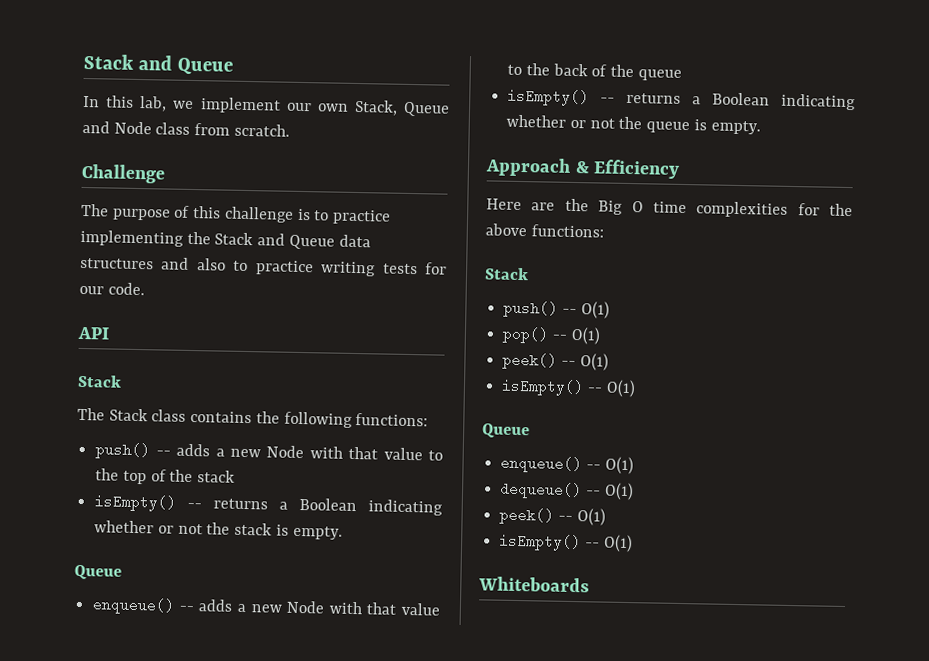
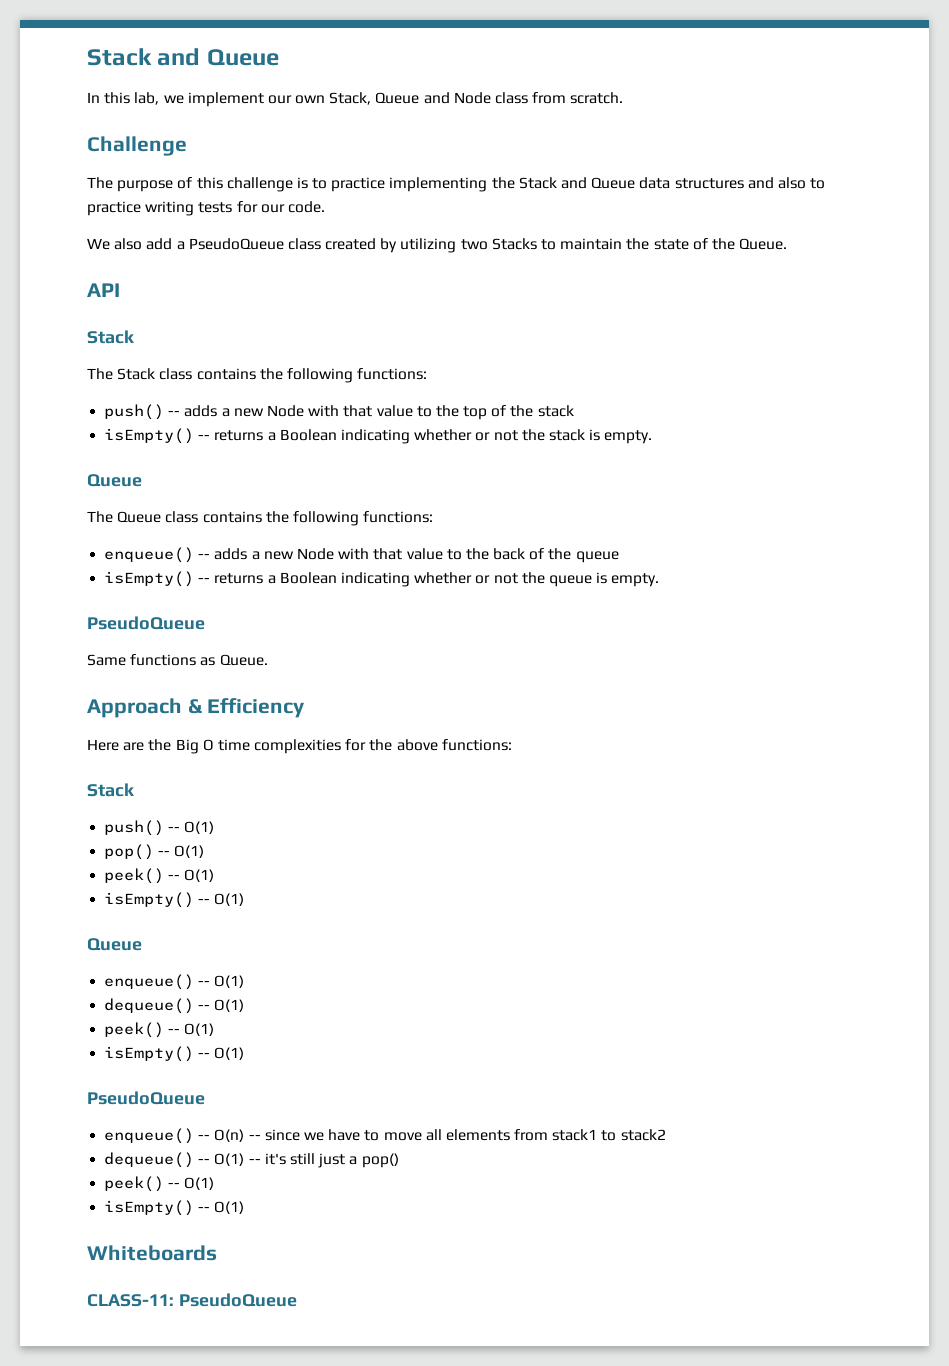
(145, 289) none -> [87,238,788,253] // We also add a PseudoQueue class created by utilizing two Stacks to maintain the state of the Queue.
(122, 572) none -> [87,511,434,526] // The Queue class contains the following functions:
(761, 127) none -> [87,616,205,630] [87,654,268,666] // PseudoQueue // Same functions as Queue.
(633, 543) none -> [87,1091,205,1105] [104,1128,666,1144] [104,1152,399,1168] [104,1176,215,1192] [104,1200,245,1216] // PseudoQueue // enqueue() -- O(n) -- since we have to move all elements from stack1 to stack2 // dequeue() -- O(1) -- it's still just a pop() // peek() -- O(1) // isEmpty() -- O(1)
(590, 584) none -> [87,1293,297,1307] // CLASS-11: PseudoQueue

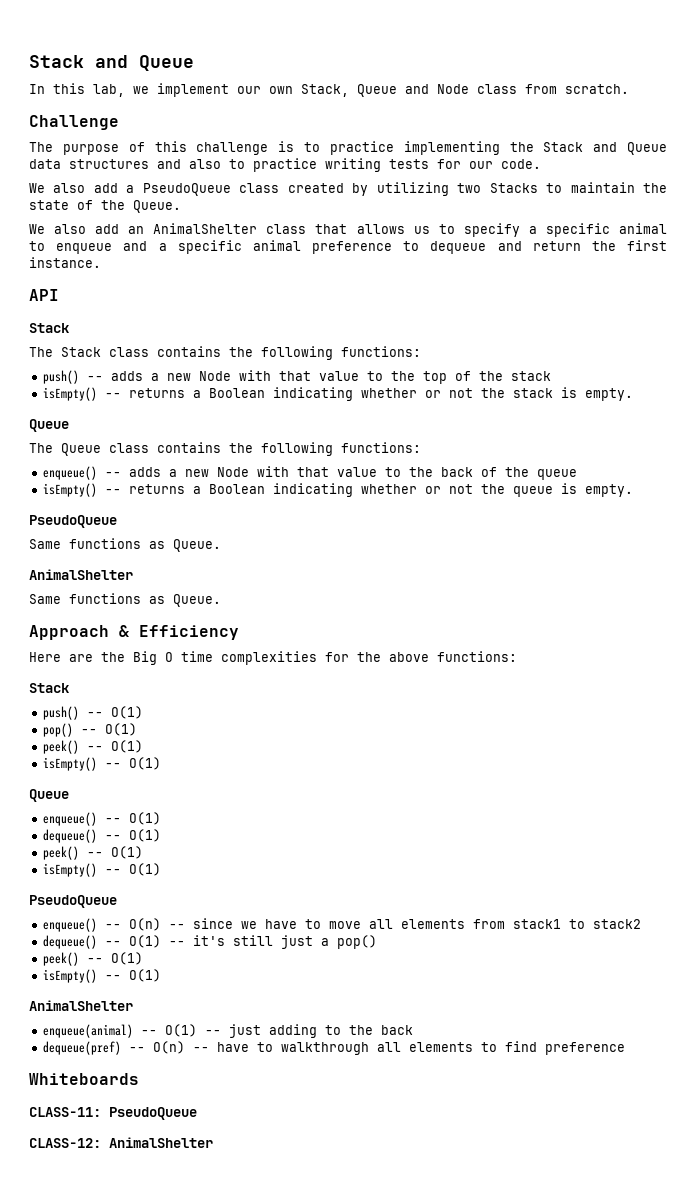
(788, 244) none -> [29,223,668,237] [29,240,667,254] [29,257,101,268] // We also add an AnimalShelter class that allows us to specify a specific animal to enqueue and a specific animal preference to dequeue and return the first instance.
(268, 660) none -> [29,569,133,580] [29,593,221,607] // AnimalShelter // Same functions as Queue.
(245, 1207) none -> [29,1000,133,1011] [42,1024,413,1038] [42,1041,625,1055] // AnimalShelter // enqueue(animal) -- O(1) -- just adding to the back // dequeue(pref) -- O(n) -- have to walkthrough all elements to find preference
(297, 1300) none -> [29,1137,213,1148] // CLASS-12: AnimalShelter

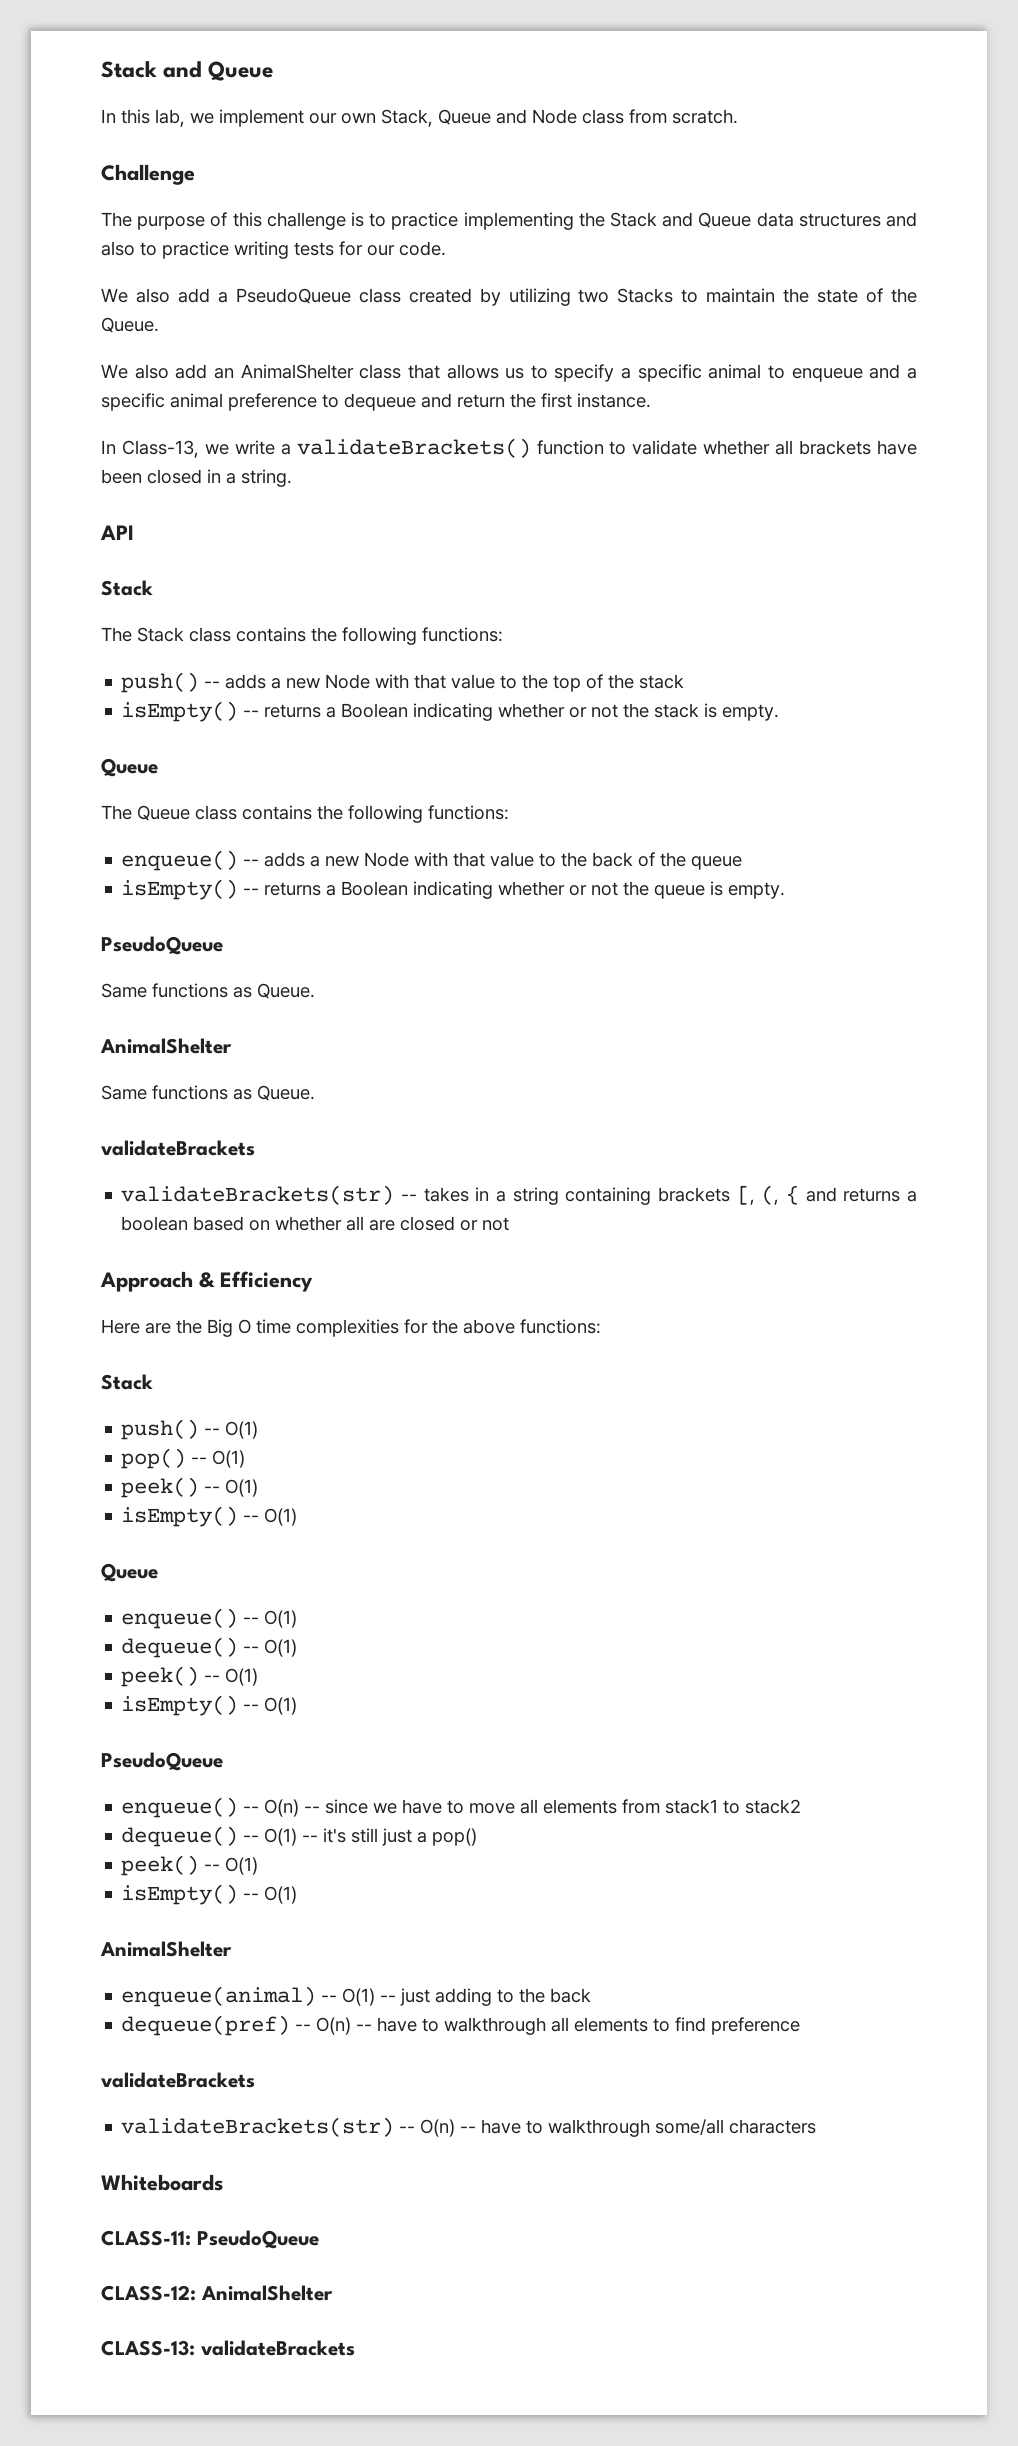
(101, 262) none -> [101,438,917,458] [101,469,292,487] // In Class-13, we write a validateBrackets() function to validate whether all brackets have been closed in a string.
(221, 600) none -> [101,1140,255,1156] [121,1185,917,1205] [121,1216,510,1231] // validateBrackets // validateBrackets(str) -- takes in a string containing brackets [, (, { and returns a boolean based on whether all are closed or not
(625, 1048) none -> [101,2072,255,2088] [121,2117,817,2137] // validateBrackets // validateBrackets(str) -- O(n) -- have to walkthrough some/all characters
(213, 1142) none -> [101,2340,355,2356] // CLASS-13: validateBrackets

